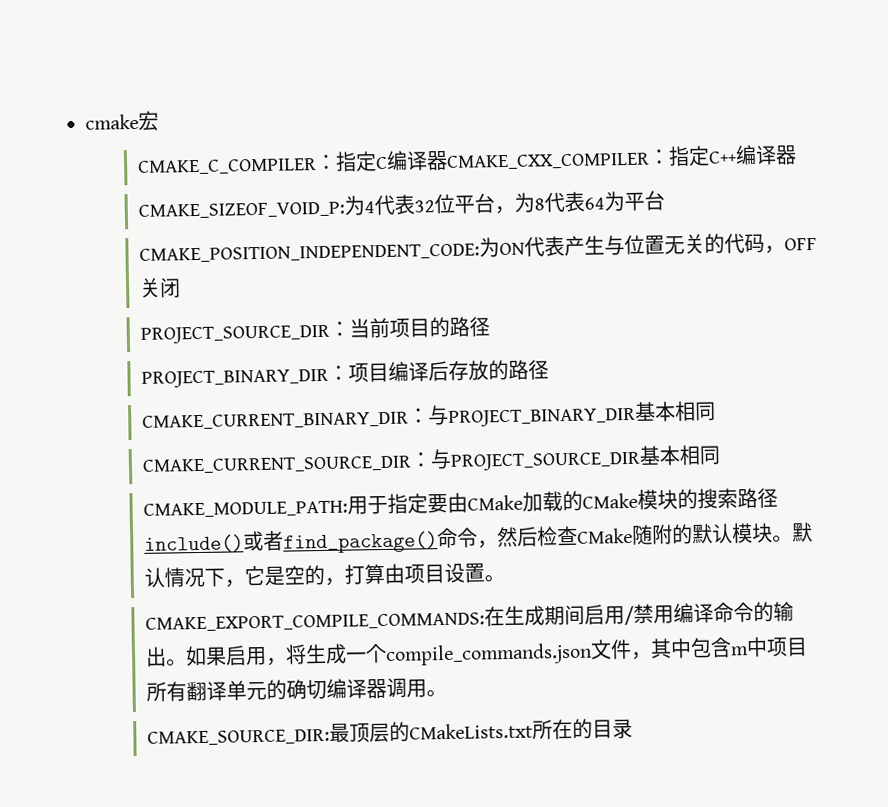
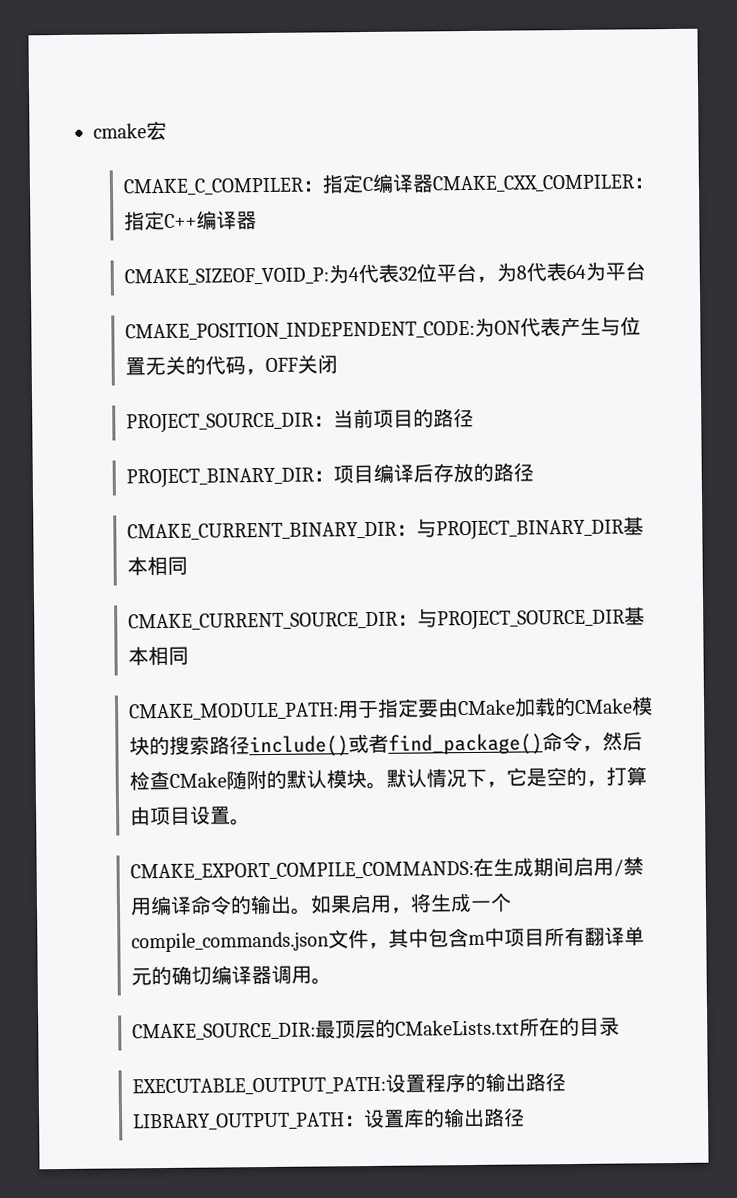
(634, 728) none -> [132,1072,567,1096] [133,1107,526,1131] // EXECUTABLE_OUTPUT_PATH:设置程序的输出路径LIBRARY_OUTPUT_PATH：设置库的输出路径

